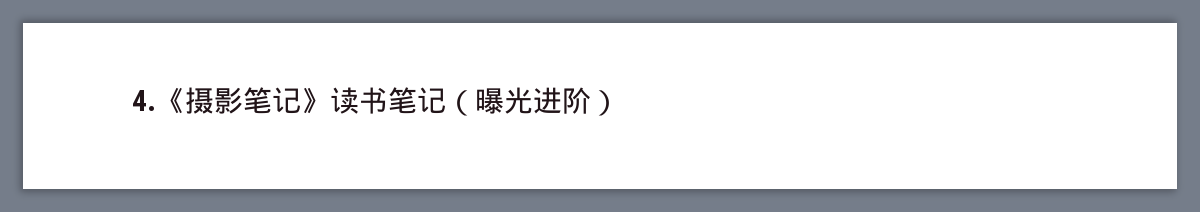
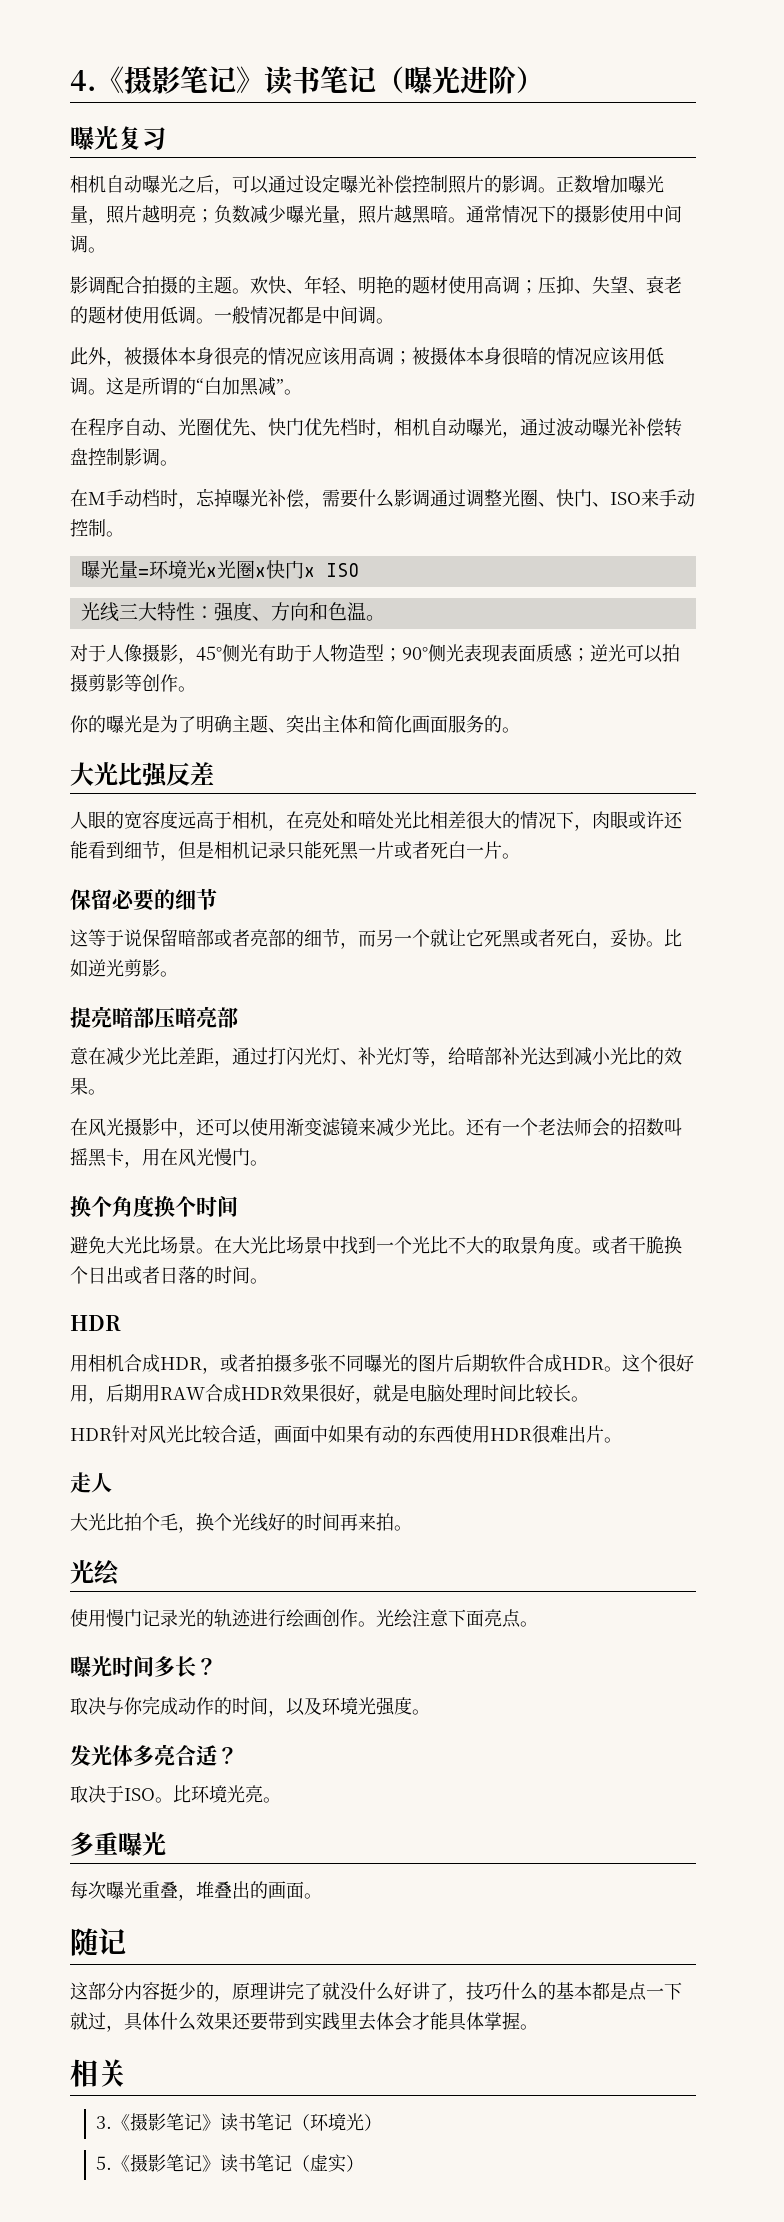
(620, 103) none -> [70,126,166,150] [70,174,664,195] [70,205,682,225] [70,235,106,253] [70,275,682,294] [70,306,394,324] [70,347,664,367] [70,377,302,396] [70,418,682,438] [70,448,178,466] [70,488,695,509] [70,519,124,537] [80,560,359,579] [80,602,385,622] [70,644,680,664] [70,674,196,692] [70,715,520,733] [70,762,214,788] [70,811,683,831] [70,841,520,861] [70,888,217,911] [70,929,682,949] [70,959,178,977] [70,1006,238,1028] [70,1047,682,1067] [70,1077,106,1095] [70,1118,682,1138] [70,1148,268,1168] [70,1195,238,1217] [70,1236,682,1255] [70,1266,268,1284] [70,1315,121,1331] [70,1354,694,1374] [70,1384,589,1404] [70,1425,622,1445] [70,1472,112,1493] [70,1513,412,1533] [70,1560,120,1586] [70,1609,538,1628] [70,1656,217,1677] [70,1696,430,1717] [70,1744,238,1766] [70,1785,281,1803] [70,1832,166,1856] [70,1881,322,1901] [70,1928,126,1956] [70,1981,682,2002] [70,2012,538,2032] [70,2059,126,2087] [96,2113,383,2132] [96,2154,365,2173] // 曝光复习 // 相机自动曝光之后，可以通过设定曝光补偿控制照片的影调。正数增加曝光量，照片越明亮；负数减少曝光量，照片越黑暗。通常情况下的摄影使用中间调。 // 影调配合拍摄的主题。欢快、年轻、明艳的题材使用高调；压抑、失望、衰老的题材使用低调。一般情况都是中间调。 // 此外，被摄体本身很亮的情况应该用高调；被摄体本身很暗的情况应该用低调。这是所谓的“白加黑减”。 // 在程序自动、光圈优先、快门优先档时，相机自动曝光，通过波动曝光补偿转盘控制影调。 // 在M手动档时，忘掉曝光补偿，需要什么影调通过调整光圈、快门、ISO来手动控制。 // 曝光量=环境光x光圈x快门x ISO // 光线三大特性：强度、方向和色温。 // 对于人像摄影，45°侧光有助于人物造型；90°侧光表现表面质感；逆光可以拍摄剪影等创作。 // 你的曝光是为了明确主题、突出主体和简化画面服务的。 // 大光比强反差 // 人眼的宽容度远高于相机，在亮处和暗处光比相差很大的情况下，肉眼或许还能看到细节，但是相机记录只能死黑一片或者死白一片。 // 保留必要的细节 // 这等于说保留暗部或者亮部的细节，而另一个就让它死黑或者死白，妥协。比如逆光剪影。 // 提亮暗部压暗亮部 // 意在减少光比差距，通过打闪光灯、补光灯等，给暗部补光达到减小光比的效果。 // 在风光摄影中，还可以使用渐变滤镜来减少光比。还有一个老法师会的招数叫摇黑卡，用在风光慢门。 // 换个角度换个时间 // 避免大光比场景。在大光比场景中找到一个光比不大的取景角度。或者干脆换个日出或者日落的时间。 // HDR // 用相机合成HDR，或者拍摄多张不同曝光的图片后期软件合成HDR。这个很好用，后期用RAW合成HDR效果很好，就是电脑处理时间比较长。 // HDR针对风光比较合适，画面中如果有动的东西使用HDR很难出片。 // 走人 // 大光比拍个毛，换个光线好的时间再来拍。 // 光绘 // 使用慢门记录光的轨迹进行绘画创作。光绘注意下面亮点。 // 曝光时间多长？ // 取决与你完成动作的时间，以及环境光强度。 // 发光体多亮合适？ // 取决于ISO。比环境光亮。 // 多重曝光 // 每次曝光重叠，堆叠出的画面。 // 随记 // 这部分内容挺少的，原理讲完了就没什么好讲了，技巧什么的基本都是点一下就过，具体什么效果还要带到实践里去体会才能具体掌握。 // 相关 // 3.《摄影笔记》读书笔记（环境光） // 5.《摄影笔记》读书笔记（虚实）

